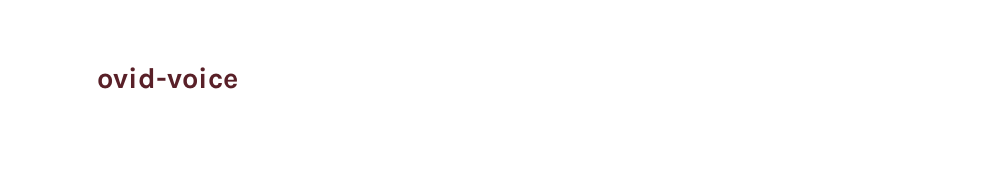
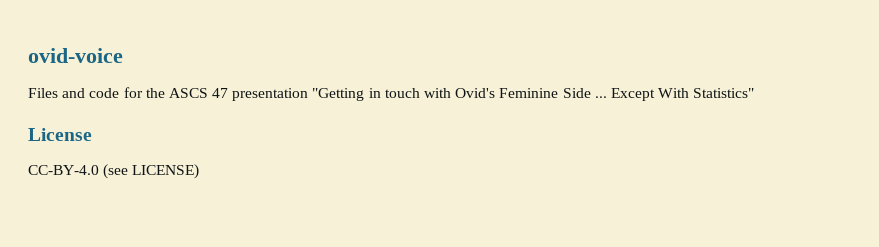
(238, 78) none -> [28,87,755,101] [28,128,92,141] [28,164,200,179] // Files and code for the ASCS 47 presentation "Getting in touch with Ovid's Feminine Side ... Except With Statistics" // License // CC-BY-4.0 (see LICENSE)

